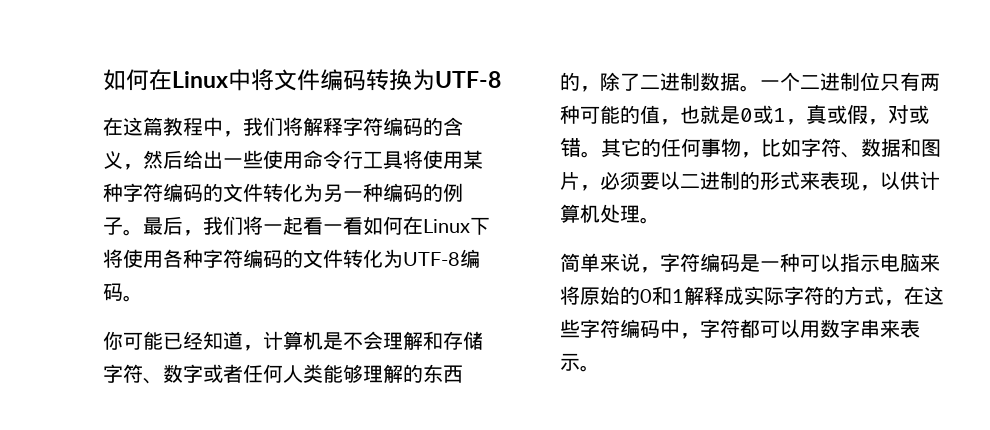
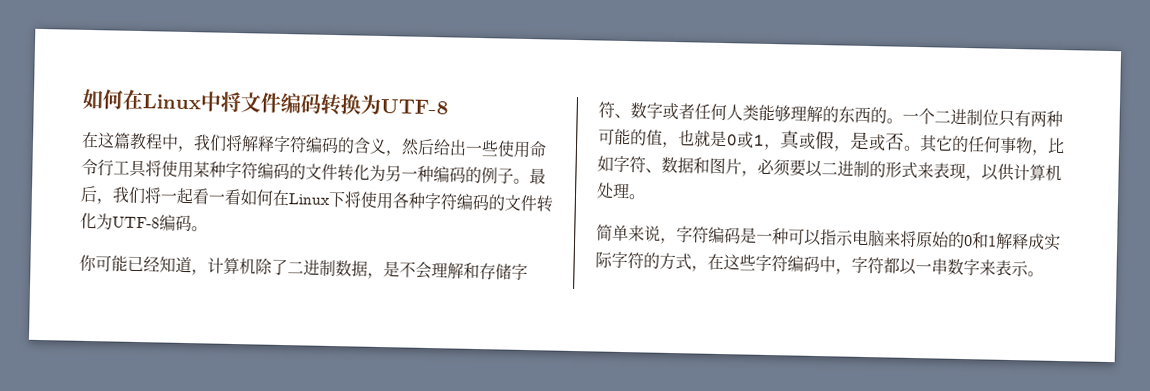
(323, 340) none -> [255,258,384,280] 除了二进制数据，
[580,72,740,92] ，除了二进制数据 -> (887, 115) none
[888,105,929,124] [560,138,581,157] 对或错 -> [850,131,905,152] 是或否
[760,319,880,338] 可以用数字串 -> [899,257,980,276] 以一串数字

